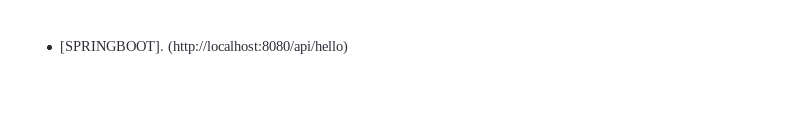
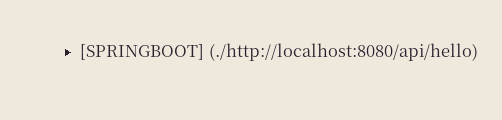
[59,40,348,55] [SPRINGBOOT]. (http://localhost:8080/api/hello) -> [80,43,478,61] [SPRINGBOOT] (./http://localhost:8080/api/hello)

